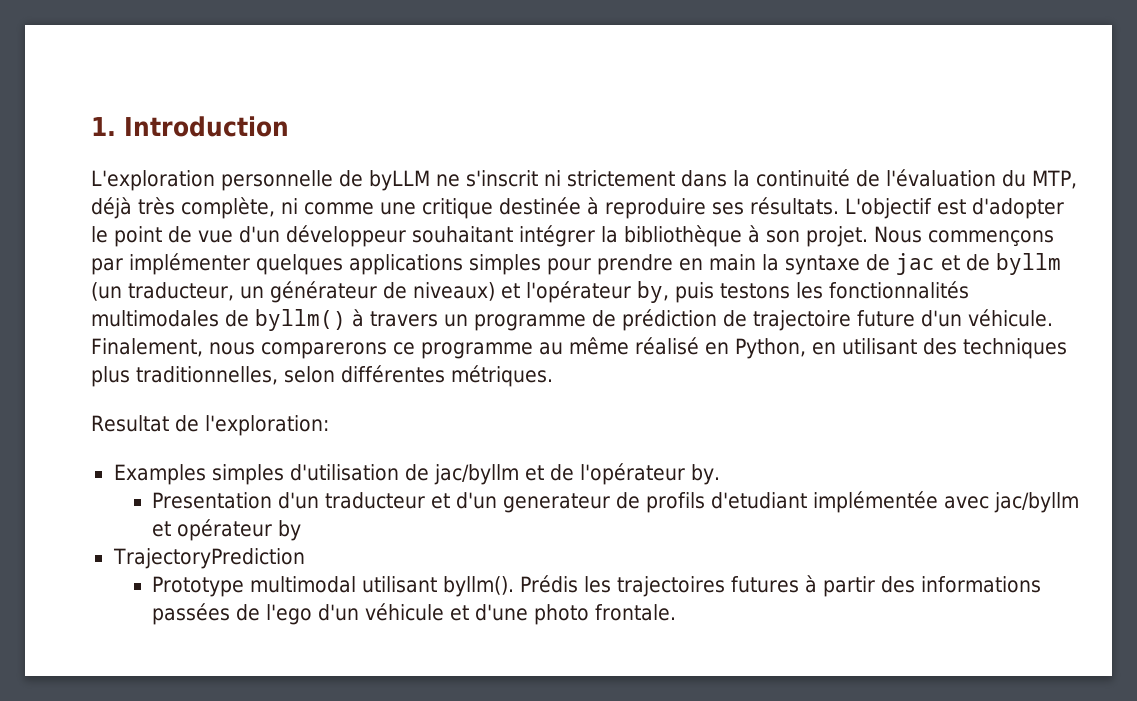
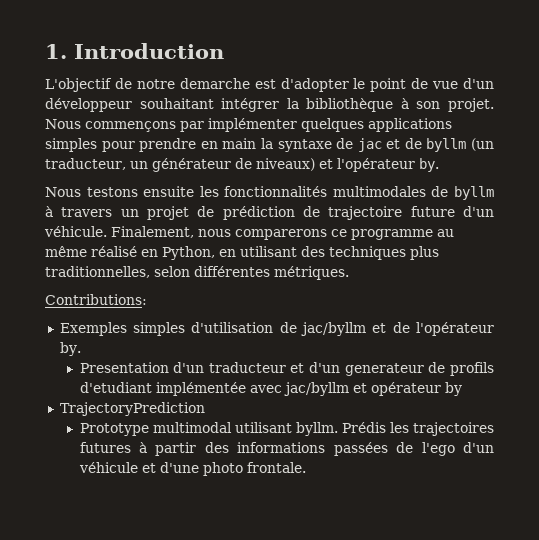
[91,169,1077,191] [91,197,932,219] L'exploration personnelle de byLLM ne s'inscrit ni strictement dans la continuité de l'évaluation du MTP, déjà très complète, ni comme une critique destinée à reproduire ses résultats. L'objectif -> [45,78,250,92] L'objectif de notre demarche
[637,281,790,303] by, puis testons -> [418,158,439,172] [45,186,195,197] by. // Nous testons ensuite
[255,309,346,331] byllm() -> [454,186,494,200] byllm
[474,314,586,331] programme -> [147,206,189,220] projet
[91,415,329,436] [113,464,206,485] Resultat de l'exploration: // Examples -> [45,294,147,305] [59,322,127,336] Contributions: // Exemples
[443,576,515,597] byllm(). -> [295,422,338,436] byllm.

